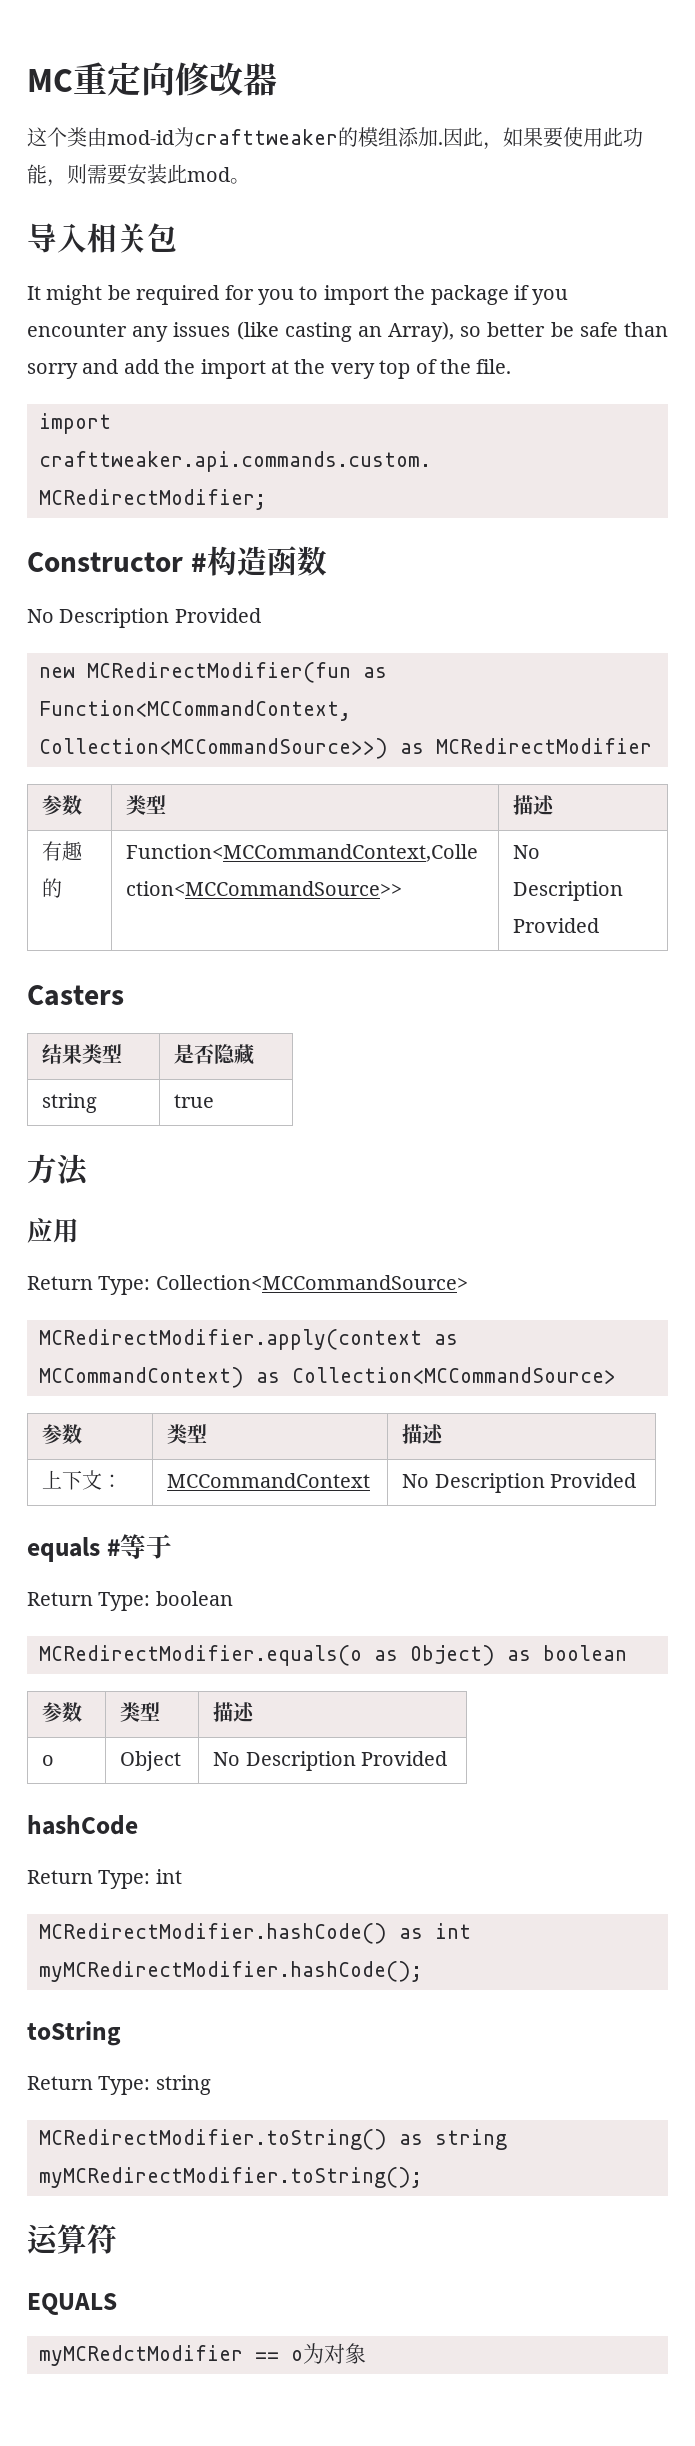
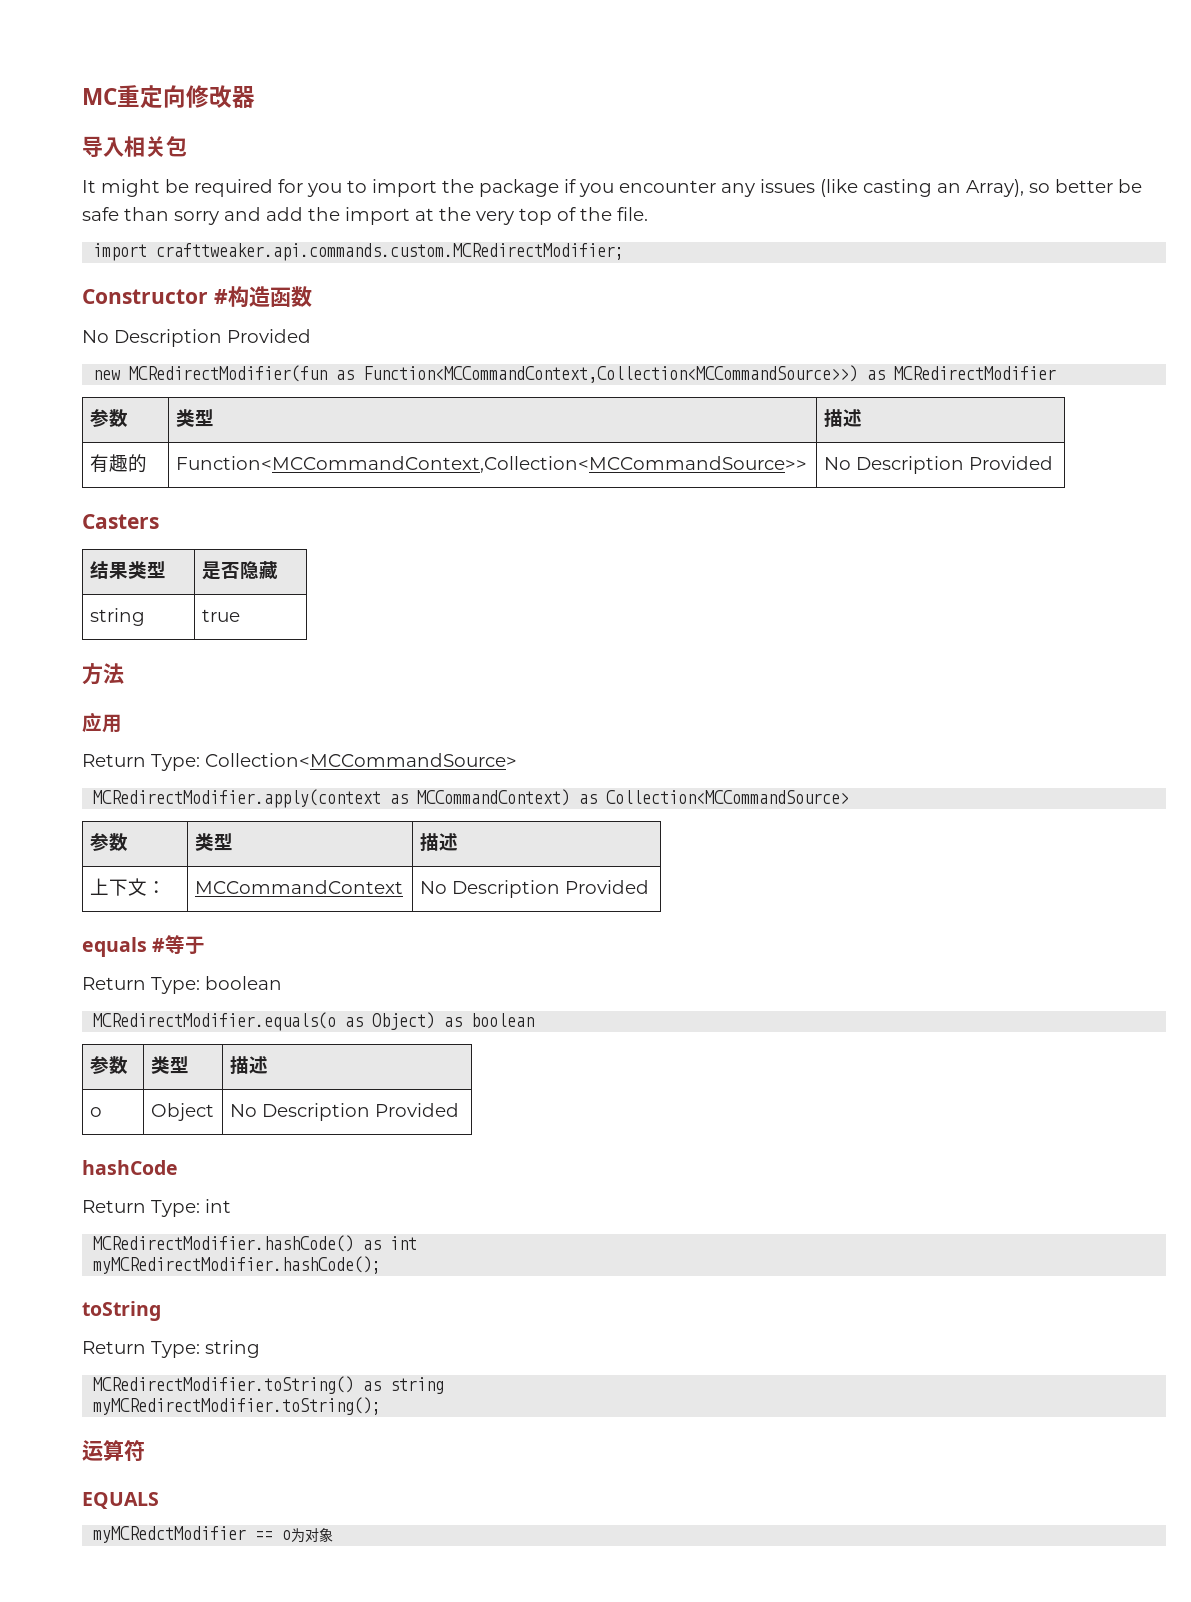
[27,127,643,150] [27,164,250,187] // 这个类由mod-id为crafttweaker的模组添加.因此，如果要使用此功能，则需要安装此mod。 -> (255, 97) none

